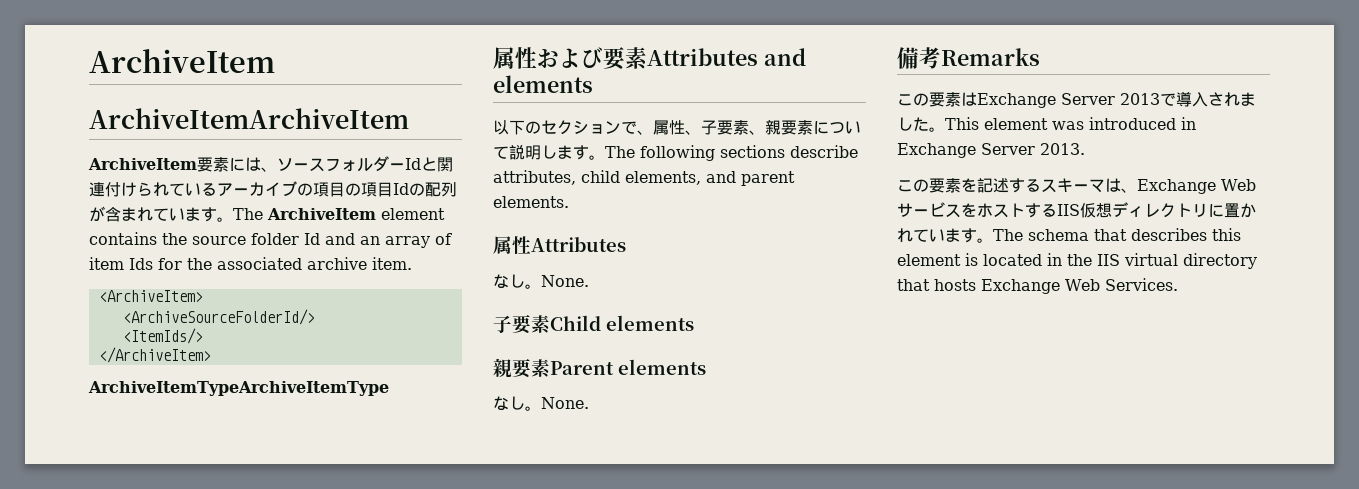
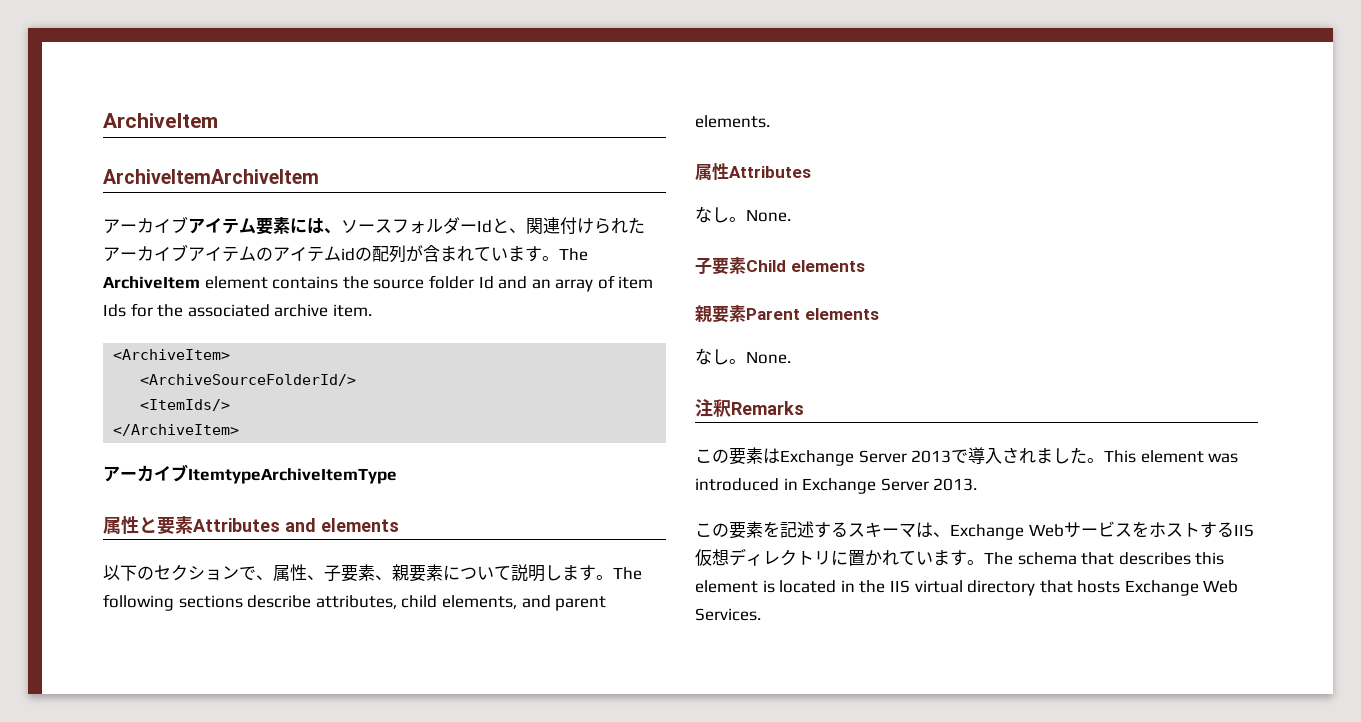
[88,158,197,170] ArchiveItem -> [103,216,256,234] アーカイブアイテム
(437, 164) none -> [509,228,526,233] 、
[169,181,409,197] ているアーカイブの項目の項目Id -> [628,217,645,234] [103,244,355,262] たアーカイブアイテムのアイテムid
[88,381,389,396] [493,47,603,69] ArchiveItemTypeArchiveItemType // 属性および -> [103,464,397,484] [103,516,157,534] アーカイブItemtypeArchiveItemType // 属性と
[897,47,941,69] 備考 -> [695,399,731,417] 注釈

